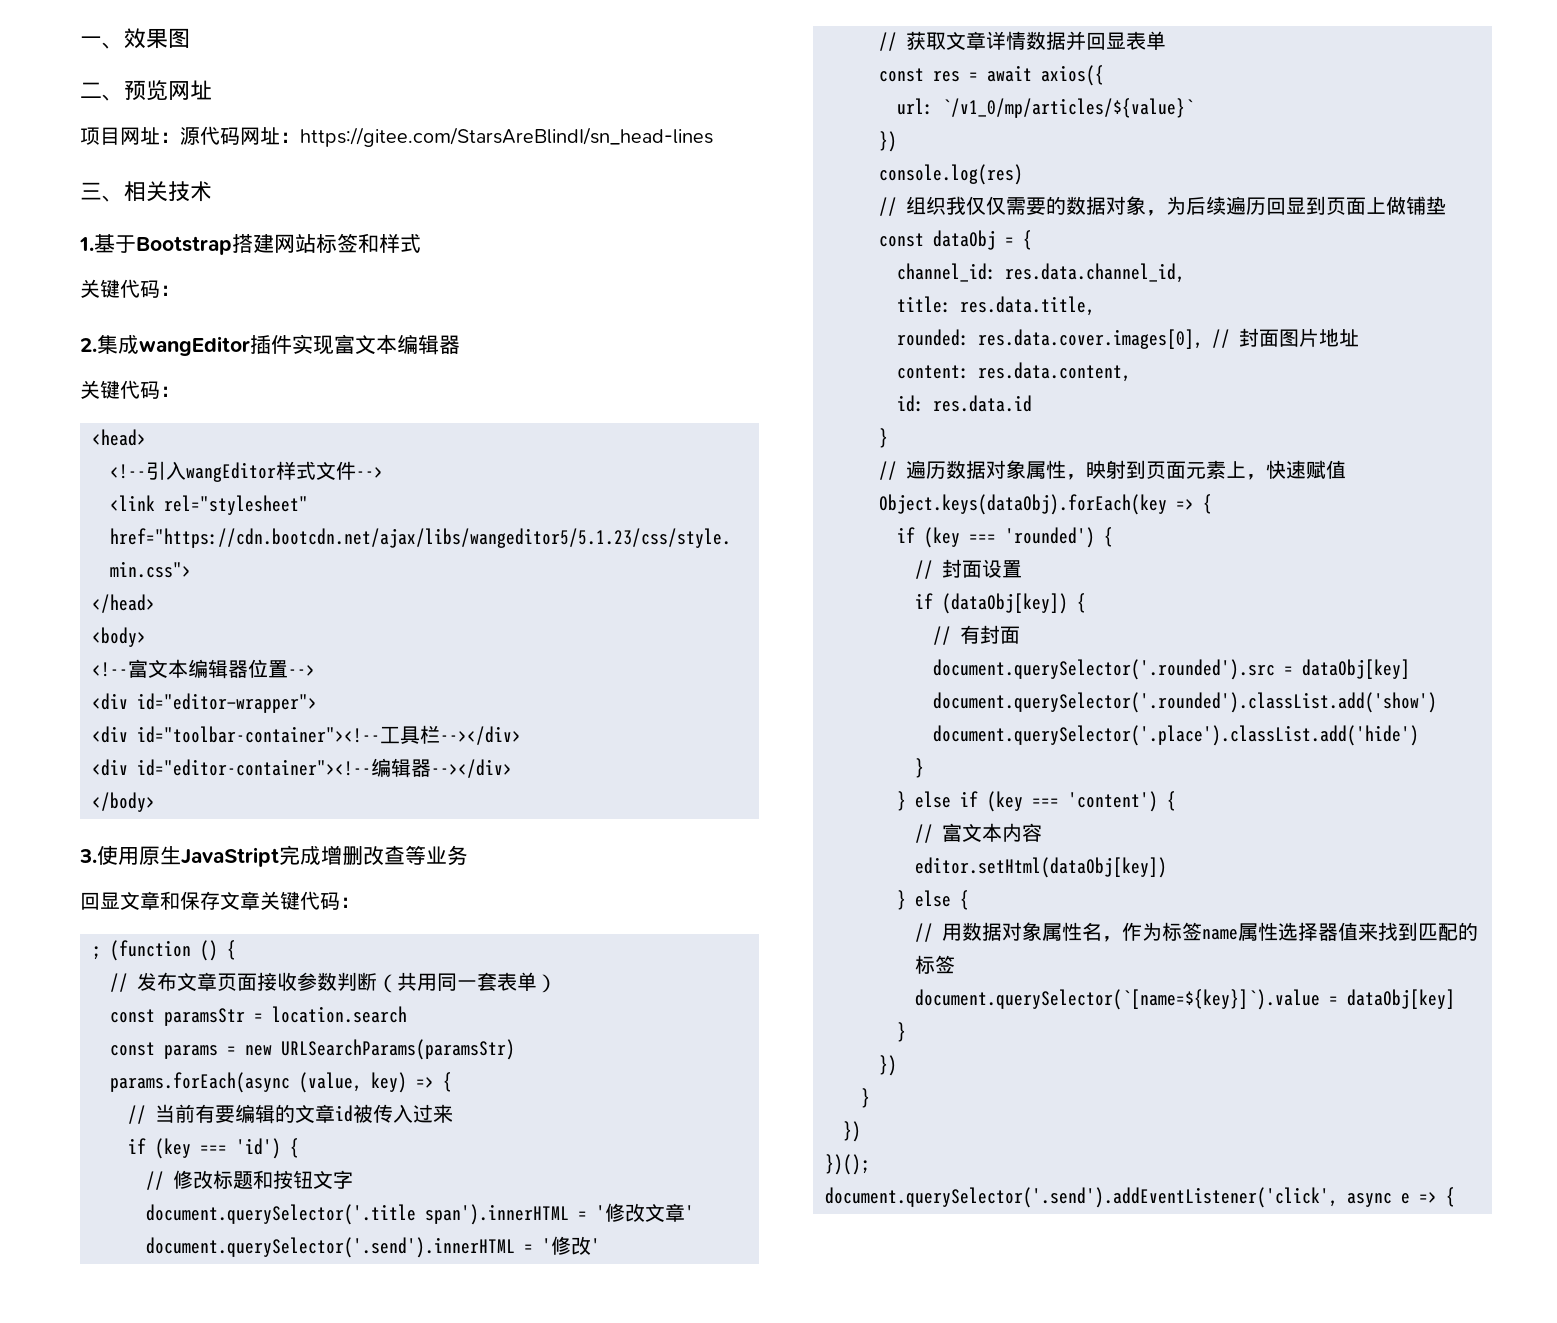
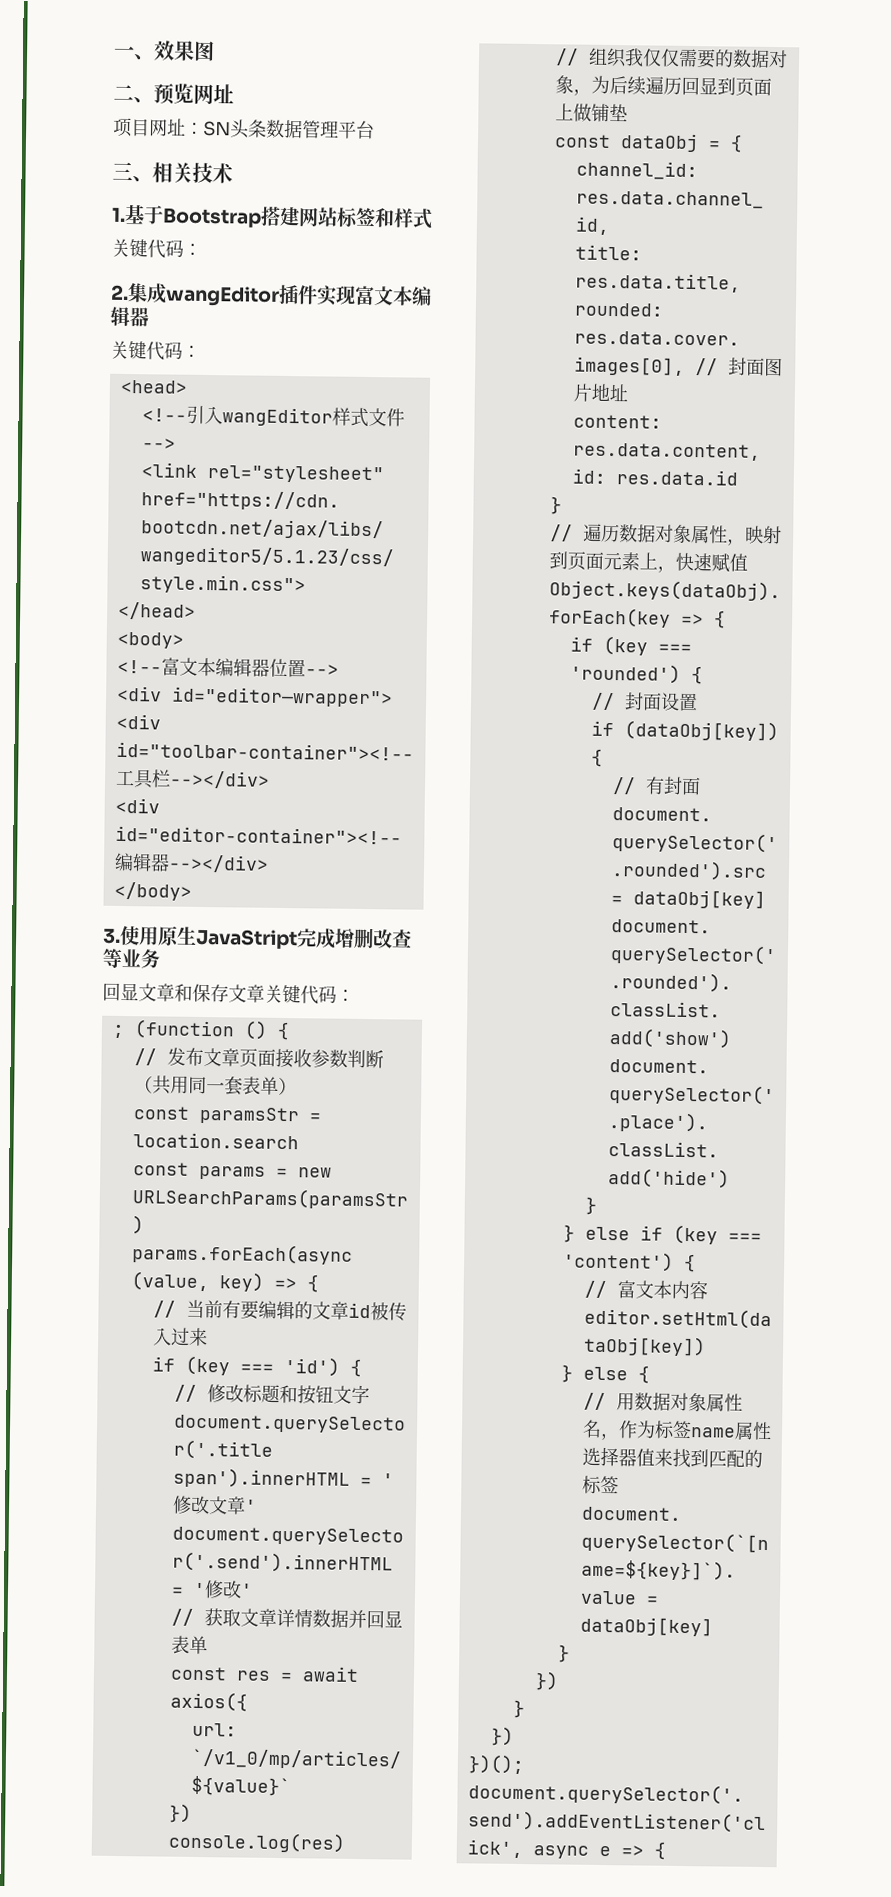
[180,126,713,147] 源代码网址：https://gitee.com/StarsAreBlindI/sn_head-lines -> [203,119,375,140] SN头条数据管理平台

